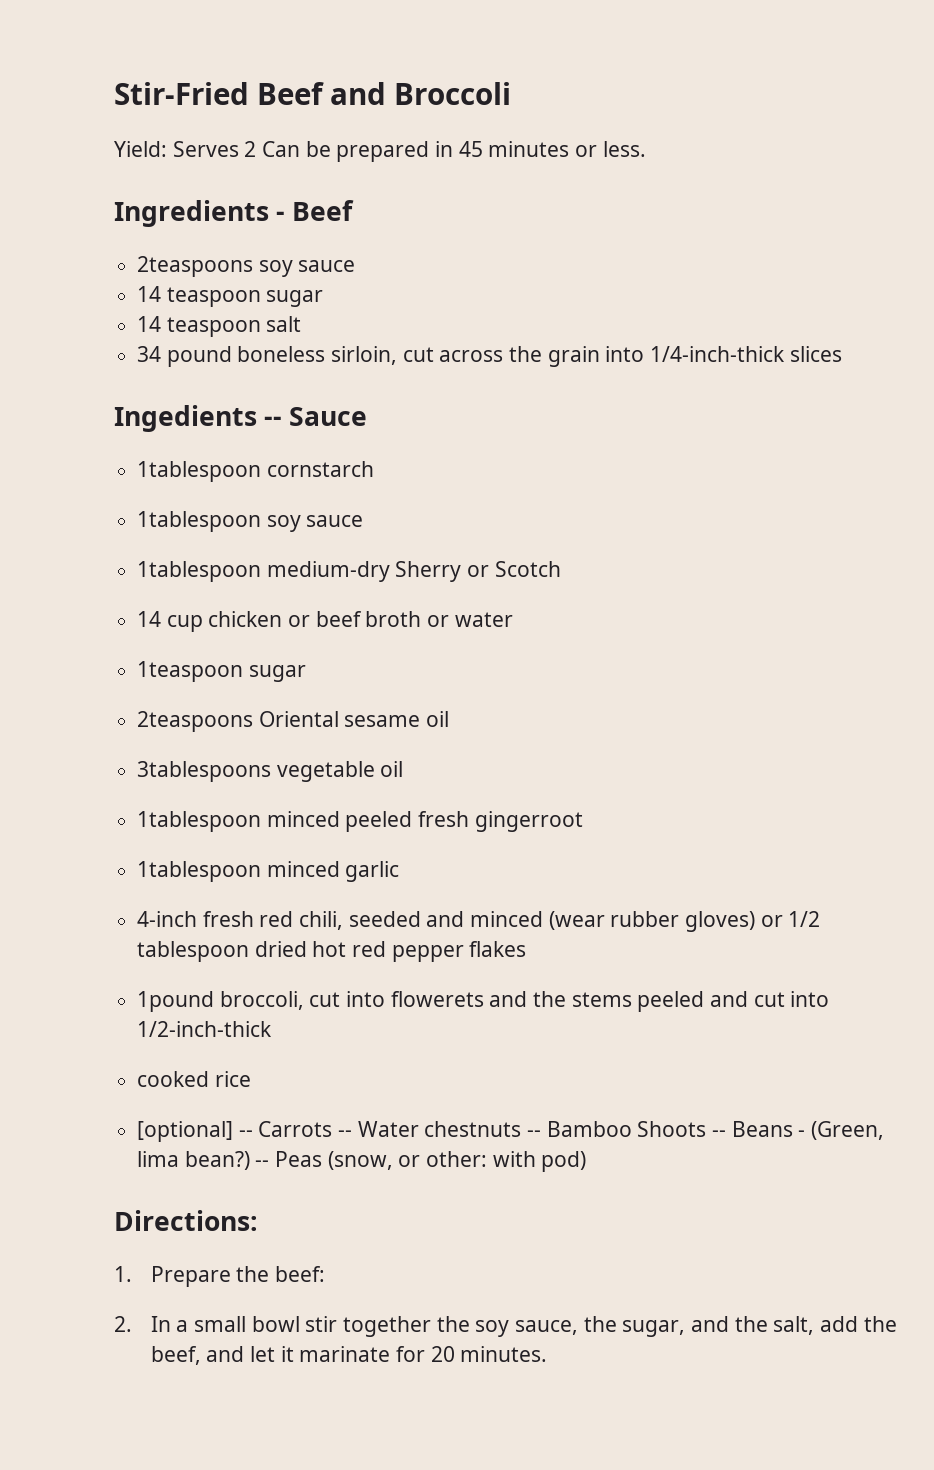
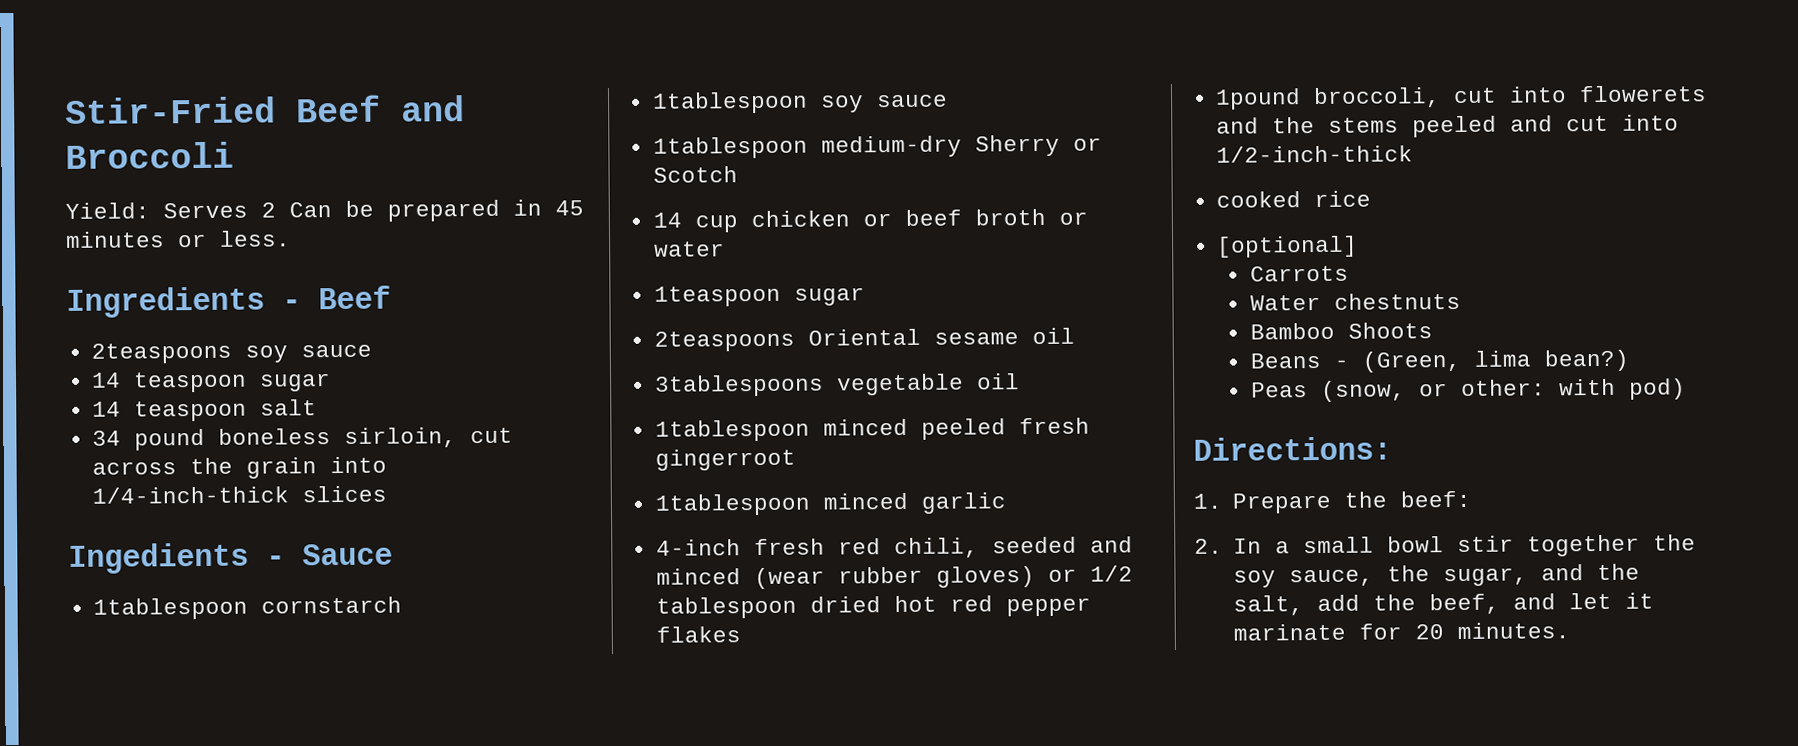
[264,416,283,426] -- -> [266,555,285,566] -
[238,1130,253,1137] -- -> (1358, 246) //
[338,1130,353,1137] -- -> (1349, 273) //
[527,1130,542,1137] -- -> (1461, 301) //
[712,1130,727,1137] -- -> (1433, 330) //
[255,1160,270,1167] -- -> (1630, 360) //

